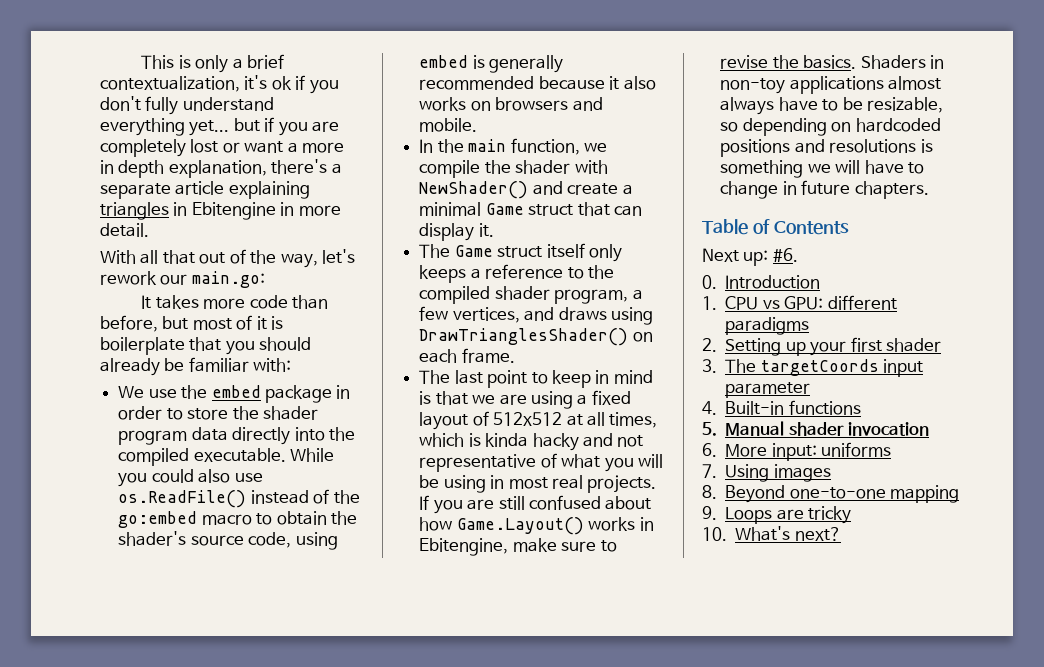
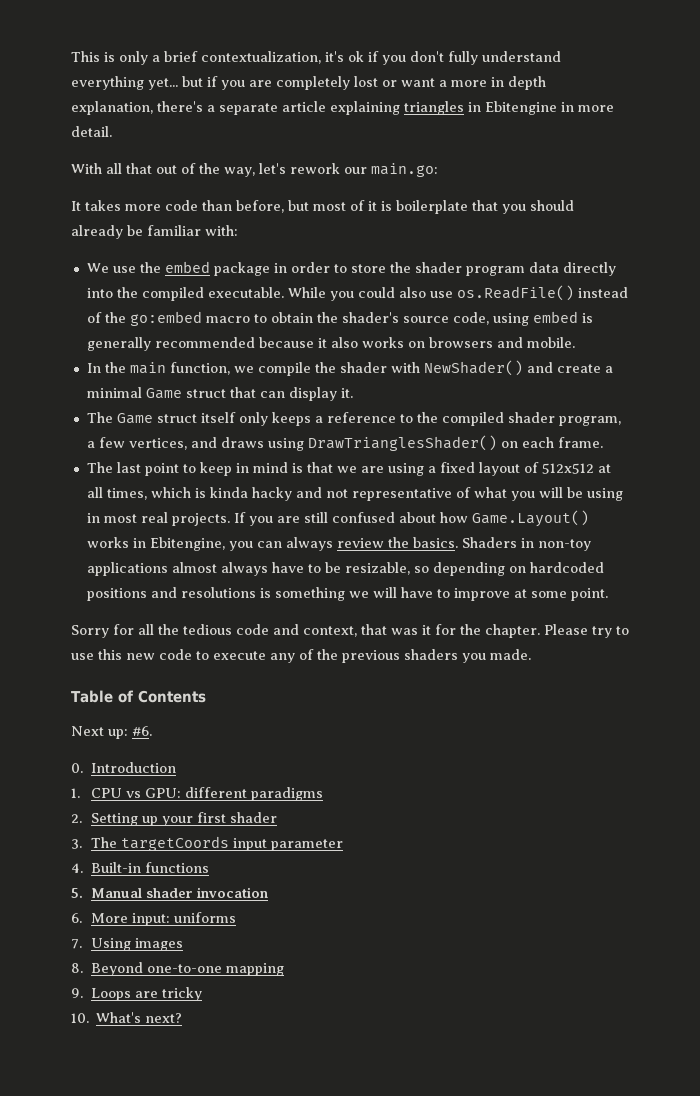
[512,538,617,552] [720,55,769,69] make sure to revise -> [228,537,384,551] you can always review
[720,180,929,199] change in future chapters. -> [453,588,608,601] [71,624,629,638] [71,649,531,663] improve at some point. // Sorry for all the tedious code and context, that was it for the chapter. Please try to use this new code to execute any of the previous shaders you made.

